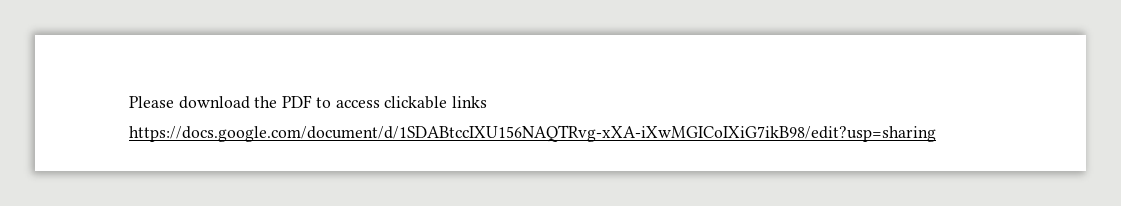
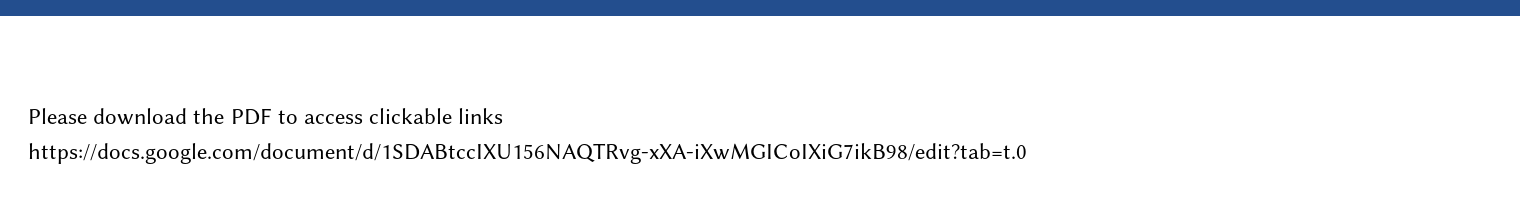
[129,125,936,142] https://docs.google.com/document/d/1SDABtccIXU156NAQTRvg-xXA-iXwMGICoIXiG7ikB98/edit?usp=sharing -> [28,143,1027,164] https://docs.google.com/document/d/1SDABtccIXU156NAQTRvg-xXA-iXwMGICoIXiG7ikB98/edit?tab=t.0

